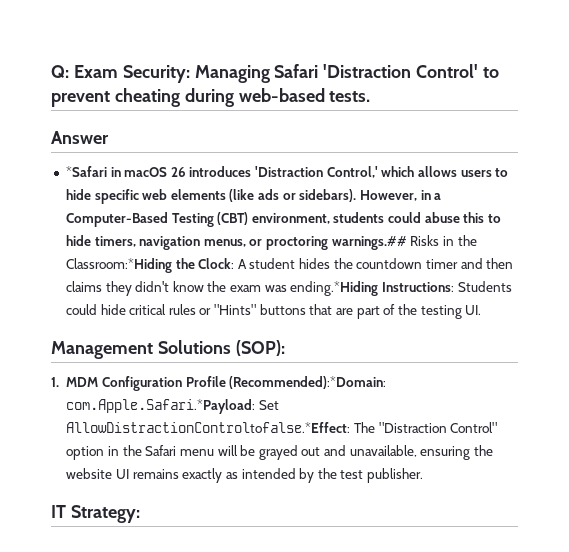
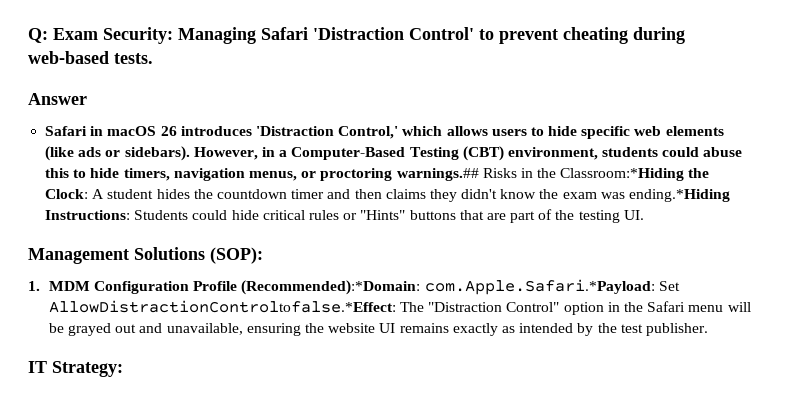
[65,166,107,177] *Safari -> [45,126,88,136] Safari

